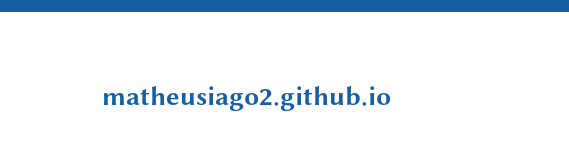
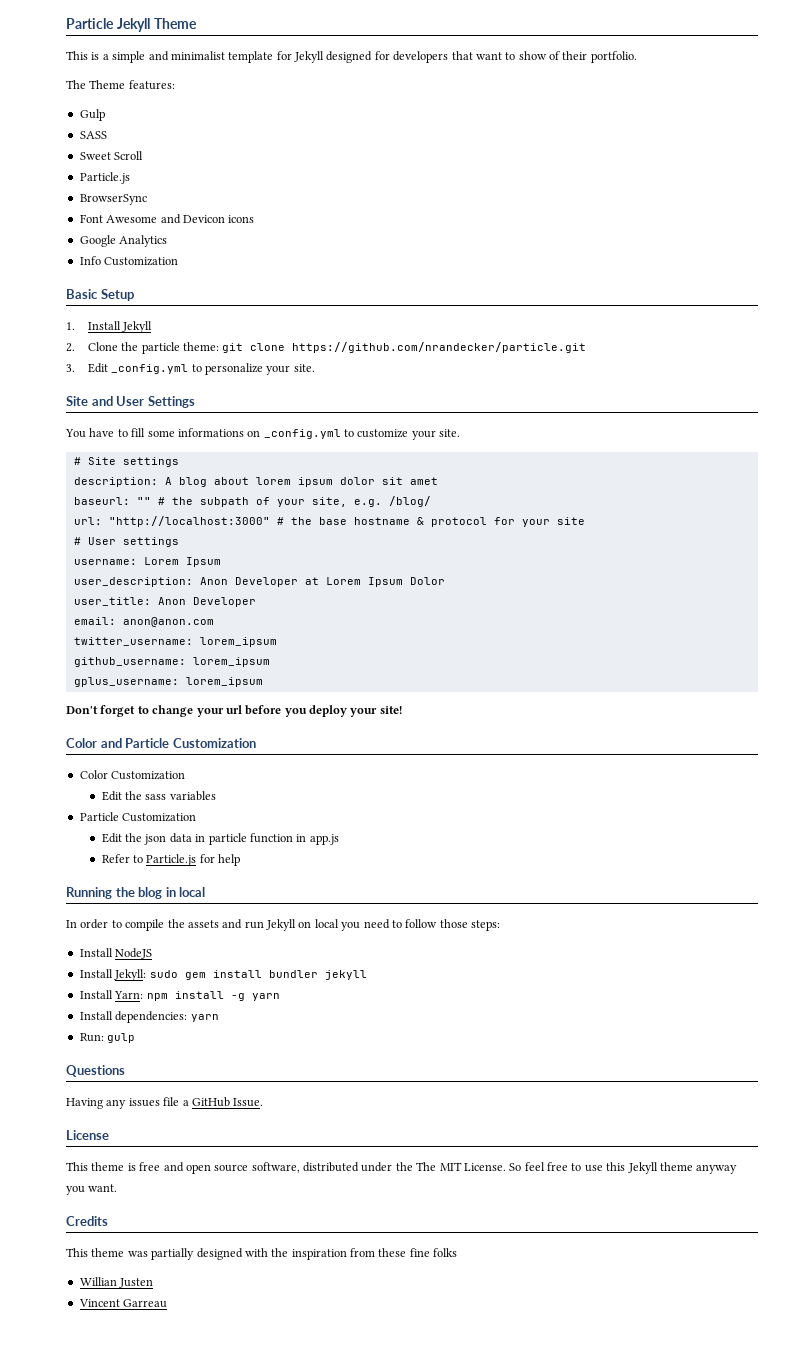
[102,86,391,111] matheusiago2.github.io -> [66,18,197,32] [66,51,637,63] [66,80,175,90] [79,109,105,121] [79,131,107,139] [79,151,144,160] [79,172,130,184] [79,194,147,205] [79,214,255,224] [79,235,168,247] [79,256,179,266] [66,289,134,301] [66,321,153,333] [66,342,587,354] [66,363,315,375] [66,396,195,408] [65,428,461,440] [73,457,179,467] [73,477,438,487] [73,496,431,507] [73,516,585,527] [73,537,179,547] [73,557,221,567] [73,577,445,587] [73,597,256,607] [73,617,214,627] [73,637,277,647] [73,657,270,667] [73,677,263,687] [66,705,402,717] [66,738,256,748] [79,770,186,780] [101,791,216,801] [79,812,197,822] [101,833,339,845] [101,854,241,866] [66,887,206,899] [66,919,500,931] [79,948,153,959] [79,969,367,981] [79,990,280,1001] [79,1011,219,1023] [79,1033,136,1043] [66,1065,125,1077] [66,1097,264,1109] [66,1130,109,1140] [66,1162,738,1174] [66,1184,118,1195] [66,1216,108,1226] [66,1248,458,1260] [79,1277,154,1288] [78,1299,168,1308] Particle Jekyll Theme // This is a simple and minimalist template for Jekyll designed for developers that want to show of their portfolio. // The Theme features: // Gulp // SASS // Sweet Scroll // Particle.js // BrowserSync // Font Awesome and Devicon icons // Google Analytics // Info Customization // Basic Setup // 1. Install Jekyll // 2. Clone the particle theme: git clone https://github.com/nrandecker/particle.git // 3. Edit _config.yml to personalize your site. // Site and User Settings // You have to fill some informations on _config.yml to customize your site. // # Site settings // description: A blog about lorem ipsum dolor sit amet // baseurl: "" # the subpath of your site, e.g. /blog/ // url: "http://localhost:3000" # the base hostname & protocol for your site // # User settings // username: Lorem Ipsum // user_description: Anon Developer at Lorem Ipsum Dolor // user_title: Anon Developer // email: anon@anon.com // twitter_username: lorem_ipsum // github_username: lorem_ipsum // gplus_username: lorem_ipsum // Don't forget to change your url before you deploy your site! // Color and Particle Customization // Color Customization // Edit the sass variables // Particle Customization // Edit the json data in particle function in app.js // Refer to Particle.js for help // Running the blog in local // In order to compile the assets and run Jekyll on local you need to follow those steps: // Install NodeJS // Install Jekyll: sudo gem install bundler jekyll // Install Yarn: npm install -g yarn // Install dependencies: yarn // Run: gulp // Questions // Having any issues file a GitHub Issue. // License // This theme is free and open source software, distributed under the The MIT License. So feel free to use this Jekyll theme anyway you want. // Credits // This theme was partially designed with the inspiration from these fine folks // Willian Justen // Vincent Garreau

